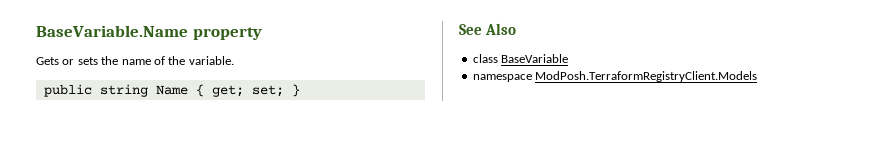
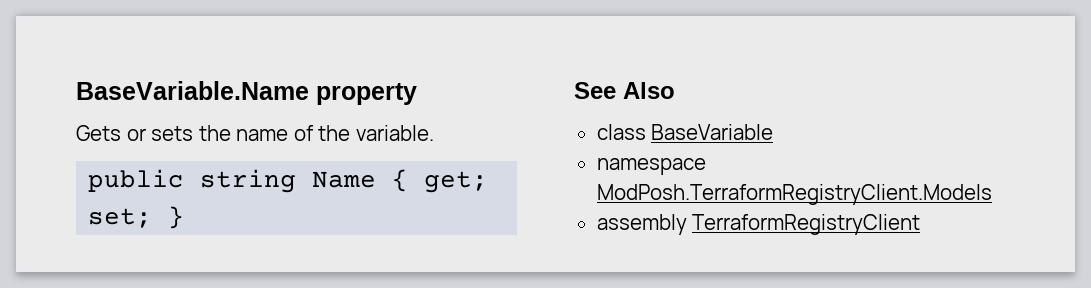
(758, 76) none -> [596,214,921,235] // assembly TerraformRegistryClient

